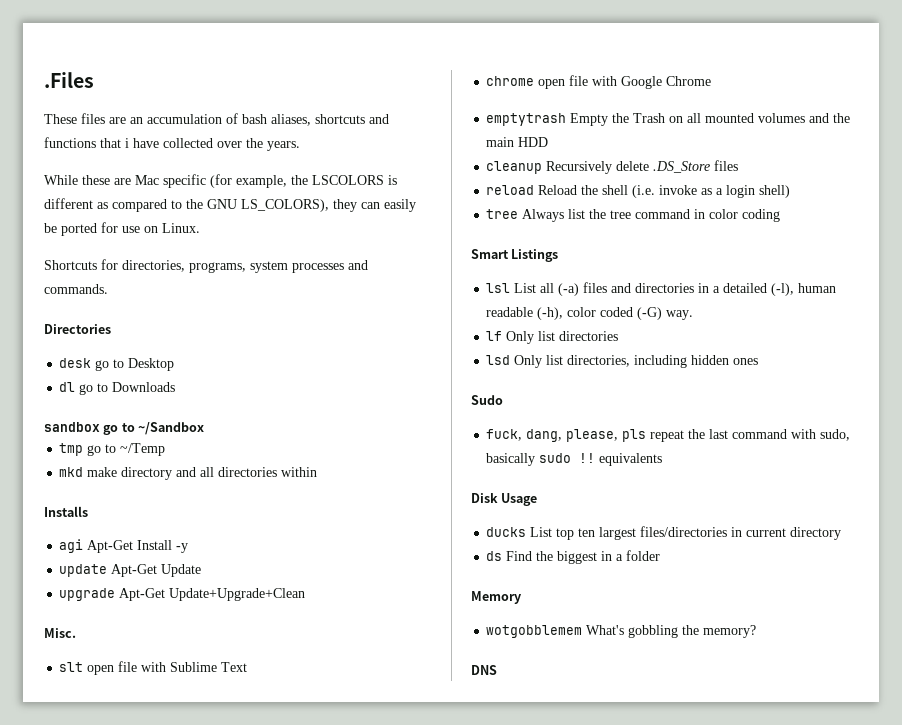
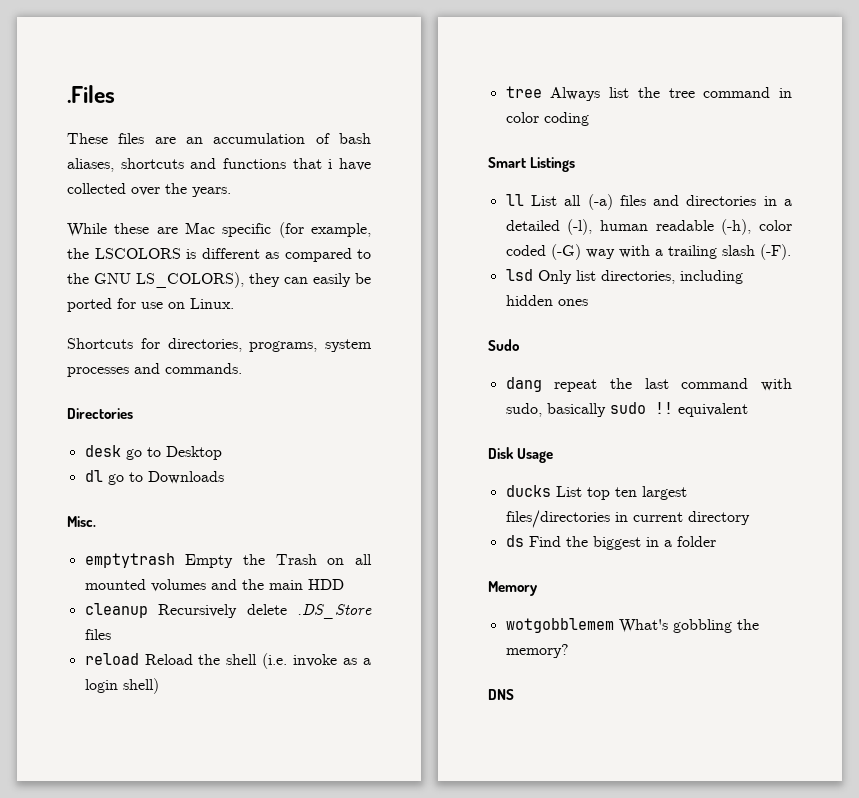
[44,422,205,435] [59,443,166,456] [59,467,318,480] [44,506,88,517] [59,539,189,553] [59,564,202,577] [59,588,306,601] [44,628,76,638] [59,661,248,675] [486,75,712,89] sandbox go to ~/Sandbox // tmp go to ~/Temp // mkd make directory and all directories within // Installs // agi Apt-Get Install -y // update Apt-Get Update // upgrade Apt-Get Update+Upgrade+Clean // Misc. // slt open file with Sublime Text // chrome open file with Google Chrome -> [67,516,96,527] Misc.
[486,283,511,293] lsl -> [505,194,524,206] ll
[666,310,694,320] [486,331,619,344] way. // lf Only list directories -> [585,244,791,260] way with a trailing slash (-F).
[486,429,647,442] fuck, dang, please, pls -> [505,377,542,392] dang
[599,453,663,466] equivalents -> [677,403,748,417] equivalent

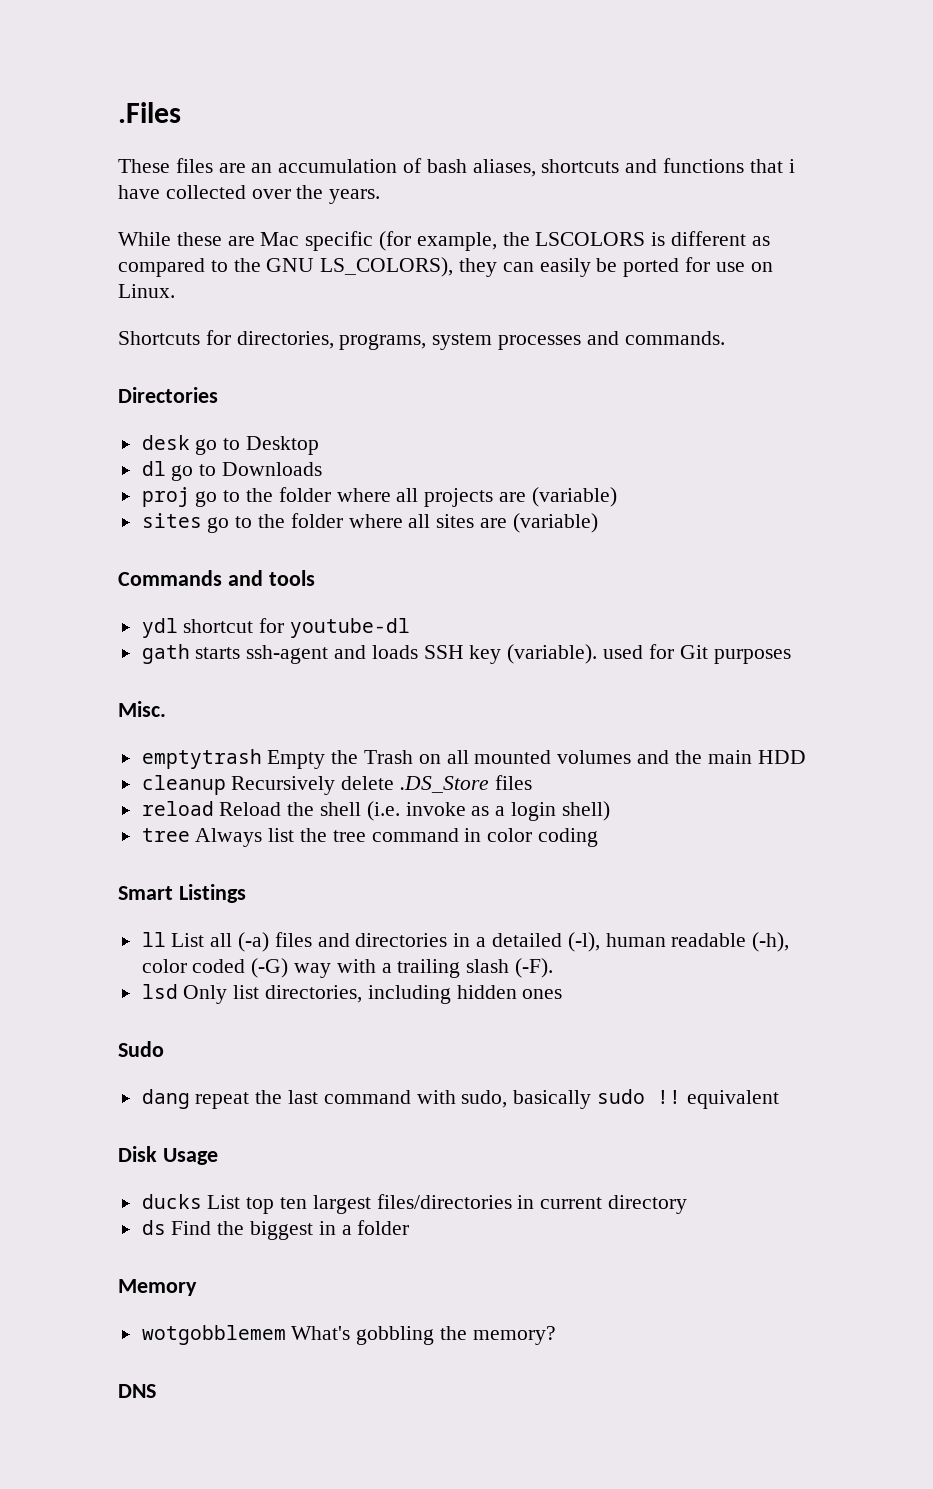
(224, 477) none -> [141,487,617,507] [141,513,598,533] [118,570,315,586] [141,618,411,638] [141,644,791,664] // proj go to the folder where all projects are (variable) // sites go to the folder where all sites are (variable) // Commands and tools // ydl shortcut for youtube-dl // gath starts ssh-agent and loads SSH key (variable). used for Git purposes

